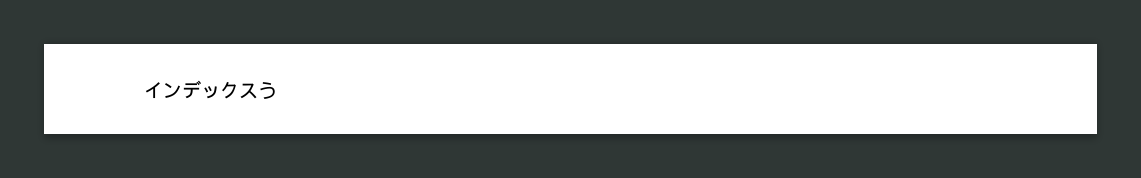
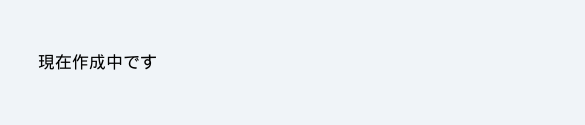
[144,80,277,99] インデックスう -> [38,54,157,70] 現在作成中です

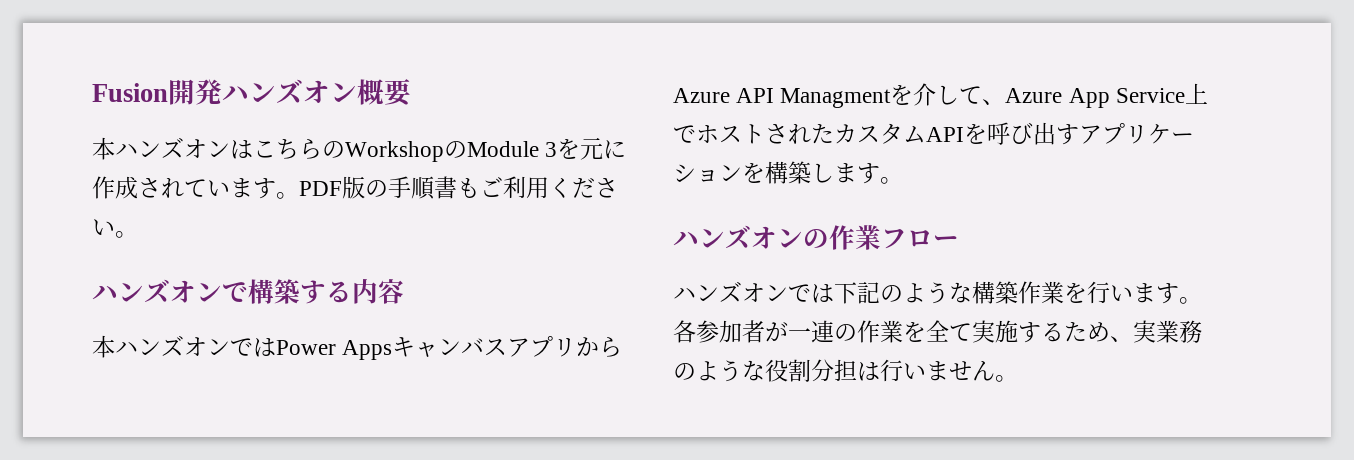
[38,54,157,70] 現在作成中です -> [92,79,412,106] [92,137,627,162] [92,176,618,200] [92,219,138,238] [92,279,404,304] [92,335,623,360] [673,83,1208,108] [673,122,1194,145] [673,161,903,184] [673,225,959,250] [673,281,1202,304] [673,320,1202,343] [673,359,1018,382] Fusion開発ハンズオン概要 // 本ハンズオンはこちらのWorkshopのModule 3を元に作成されています。PDF版の手順書もご利用ください。 // ハンズオンで構築する内容 // 本ハンズオンではPower AppsキャンバスアプリからAzure API Managmentを介して、Azure App Service上でホストされたカスタムAPIを呼び出すアプリケーションを構築します。 // ハンズオンの作業フロー // ハンズオンでは下記のような構築作業を行います。各参加者が一連の作業を全て実施するため、実業務のような役割分担は行いません。

